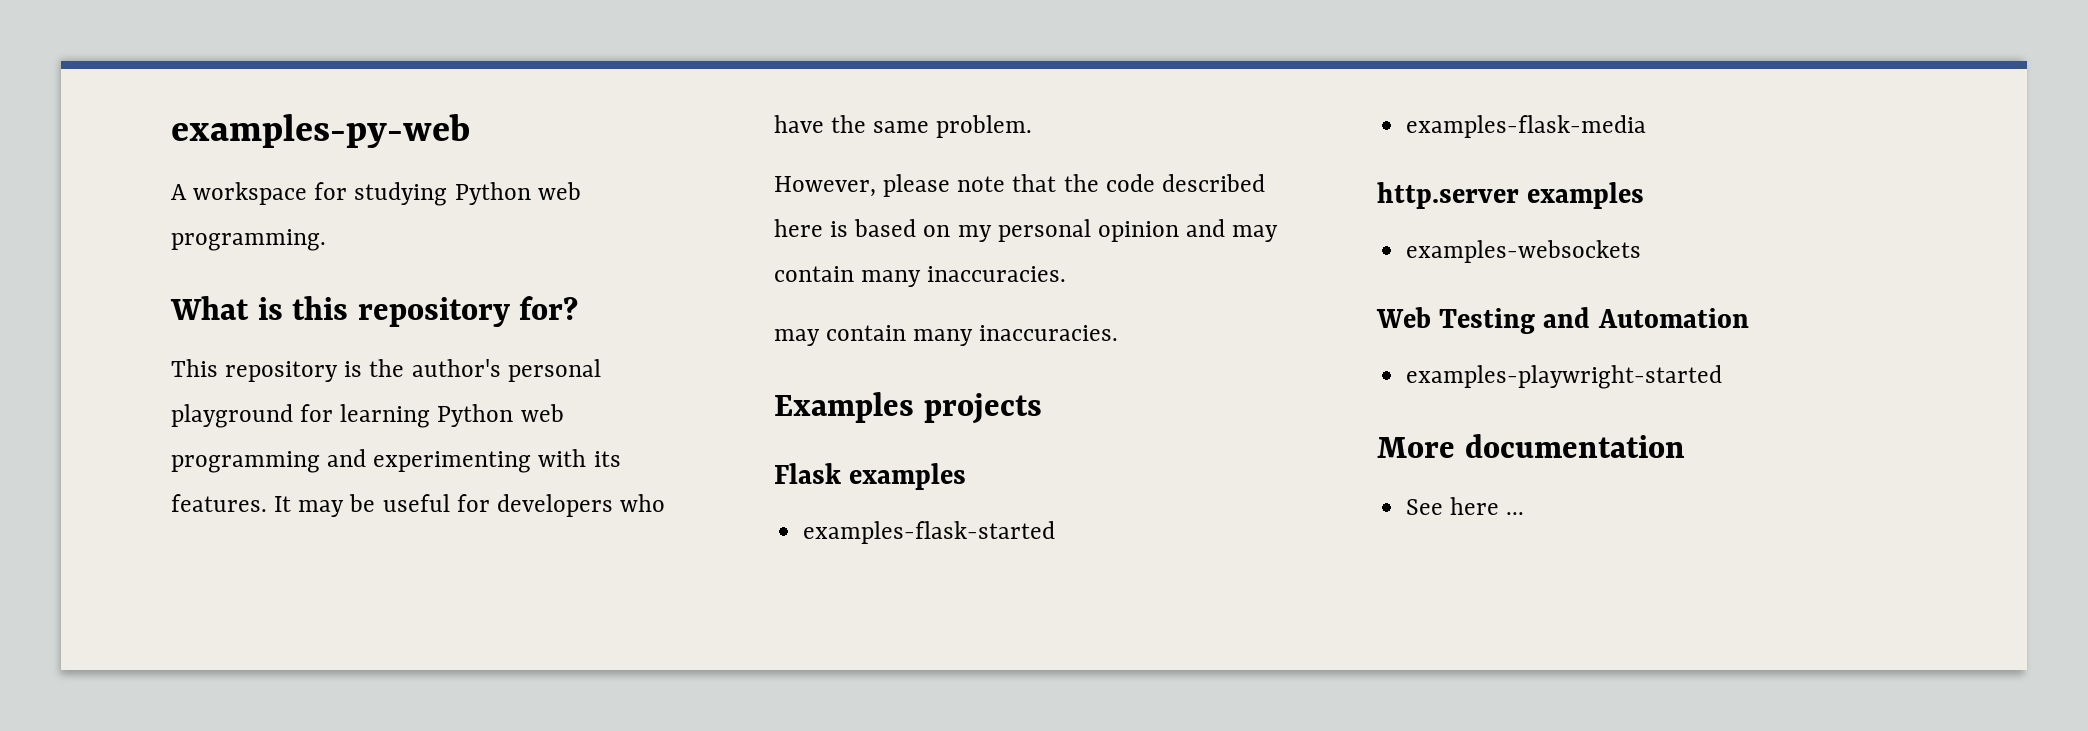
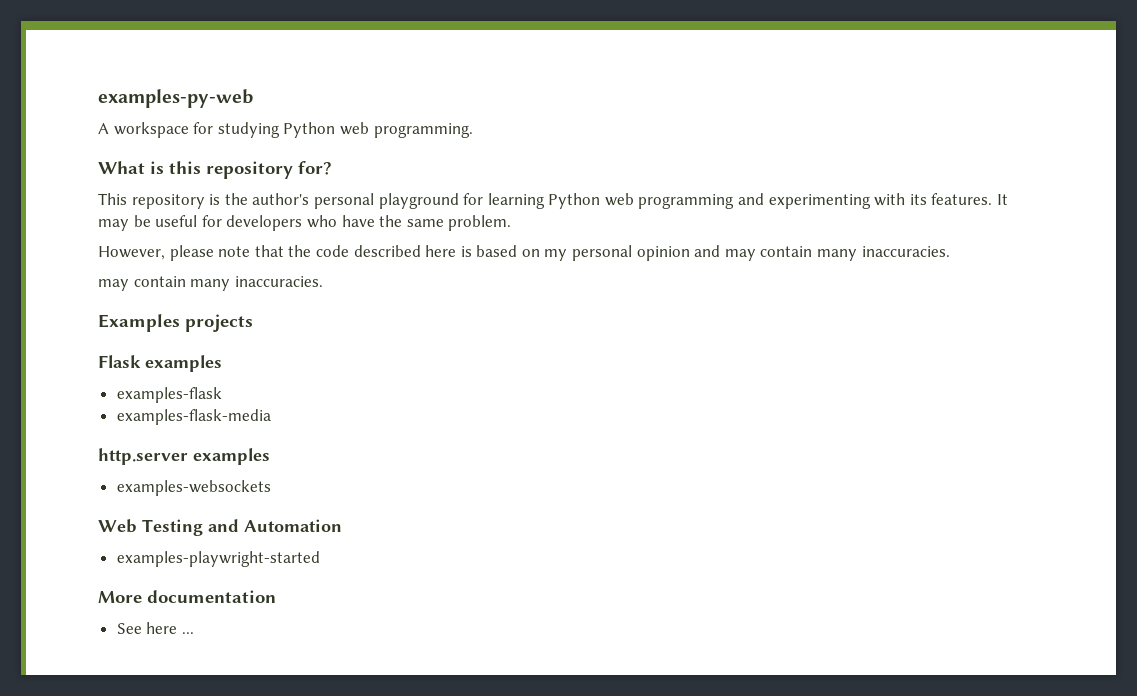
[803,521,1056,544] examples-flask-started -> [116,387,222,403] examples-flask

